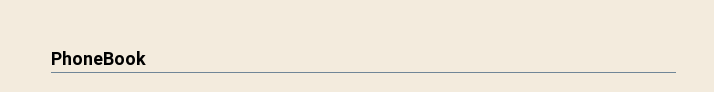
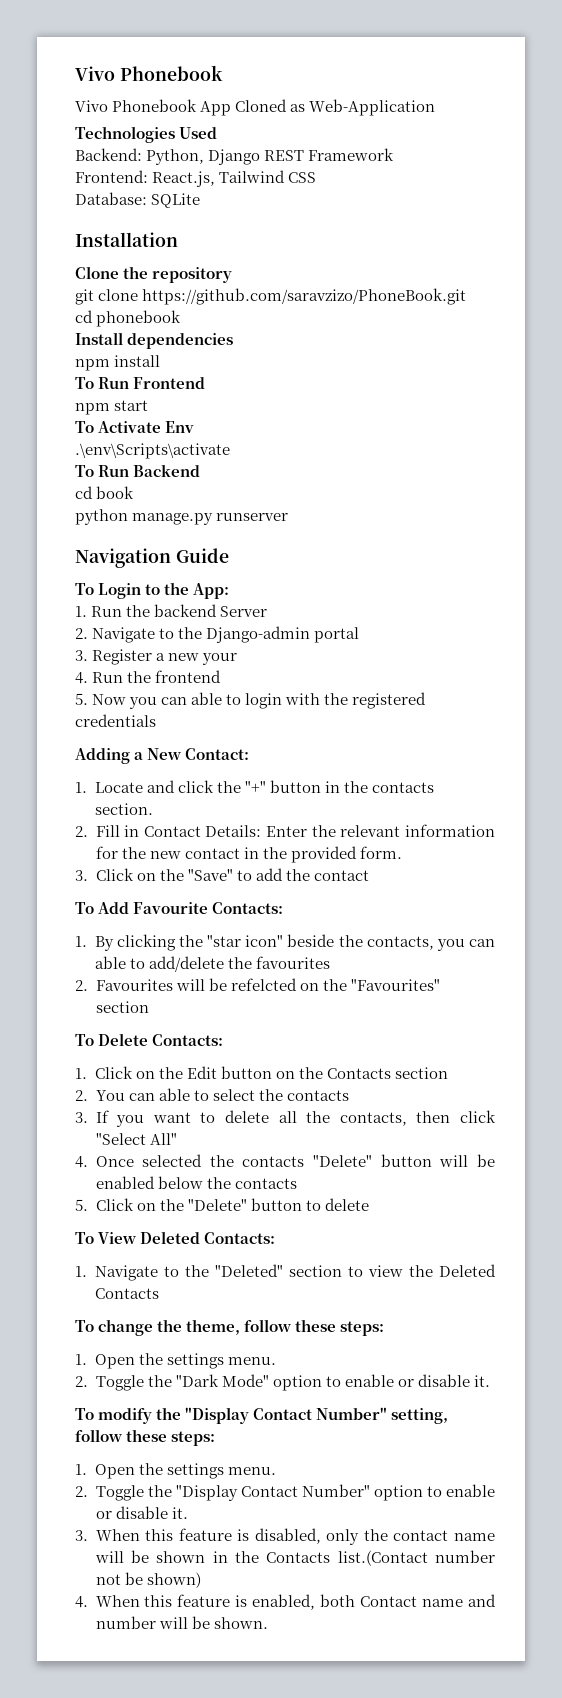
[51,51,146,65] PhoneBook -> [75,65,223,81] [75,99,436,116] [75,126,218,143] [75,148,395,165] [75,170,317,187] [75,192,201,208] [75,232,178,247] [75,266,233,283] [75,288,467,305] [75,310,182,327] [75,332,234,349] [75,355,161,371] [75,377,206,389] [75,400,149,415] [75,421,195,433] [75,443,230,459] [75,464,201,477] [75,486,135,499] [75,509,289,525] [75,548,229,568] [75,582,230,599] [75,604,268,617] [75,626,360,643] [75,649,238,665] [75,670,222,684] [75,692,427,709] [75,714,156,727] [75,748,250,764] [75,780,434,793] [94,803,153,815] [75,824,496,837] [95,846,402,863] [75,868,369,881] [75,902,284,914] [75,934,496,951] [94,956,330,972] [75,978,440,991] [95,1001,149,1013] [75,1033,224,1046] [75,1066,448,1079] [75,1088,349,1101] [75,1110,496,1127] [95,1133,177,1145] [75,1154,496,1168] [95,1176,297,1189] [75,1198,369,1211] [75,1231,276,1244] [75,1264,496,1281] [94,1288,159,1299] [75,1319,385,1336] [75,1353,276,1369] [75,1374,490,1391] [75,1407,449,1424] [75,1429,216,1446] [75,1463,276,1479] [75,1484,495,1501] [95,1506,188,1519] [75,1528,495,1545] [94,1550,496,1566] [95,1572,201,1588] [75,1594,496,1610] [95,1616,268,1629] Vivo Phonebook // Vivo Phonebook App Cloned as Web-Application // Technologies Used // Backend: Python, Django REST Framework // Frontend: React.js, Tailwind CSS // Database: SQLite // Installation // Clone the repository // git clone https://github.com/saravzizo/PhoneBook.git // cd phonebook // Install dependencies // npm install // To Run Frontend // npm start // To Activate Env // .\env\Scripts\activate // To Run Backend // cd book // python manage.py runserver // Navigation Guide // To Login to the App: // 1. Run the backend Server // 2. Navigate to the Django-admin portal // 3. Register a new your // 4. Run the frontend // 5. Now you can able to login with the registered credentials // Adding a New Contact: // 1. Locate and click the "+" button in the contacts section. // 2. Fill in Contact Details: Enter the relevant information for the new contact in the provided form. // 3. Click on the "Save" to add the contact // To Add Favourite Contacts: // 1. By clicking the "star icon" beside the contacts, you can able to add/delete the favourites // 2. Favourites will be refelcted on the "Favourites" section // To Delete Contacts: // 1. Click on the Edit button on the Contacts section // 2. You can able to select the contacts // 3. If you want to delete all the contacts, then click "Select All" // 4. Once selected the contacts "Delete" button will be enabled below the contacts // 5. Click on the "Delete" button to delete // To View Deleted Contacts: // 1. Navigate to the "Deleted" section to view the Deleted Contacts // To change the theme, follow these steps: // 1. Open the settings menu. // 2. Toggle the "Dark Mode" option to enable or disable it. // To modify the "Display Contact Number" setting, follow these steps: // 1. Open the settings menu. // 2. Toggle the "Display Contact Number" option to enable or disable it. // 3. When this feature is disabled, only the contact name will be shown in the Contacts list.(Contact number not be shown) // 4. When this feature is enabled, both Contact name and number will be shown.

